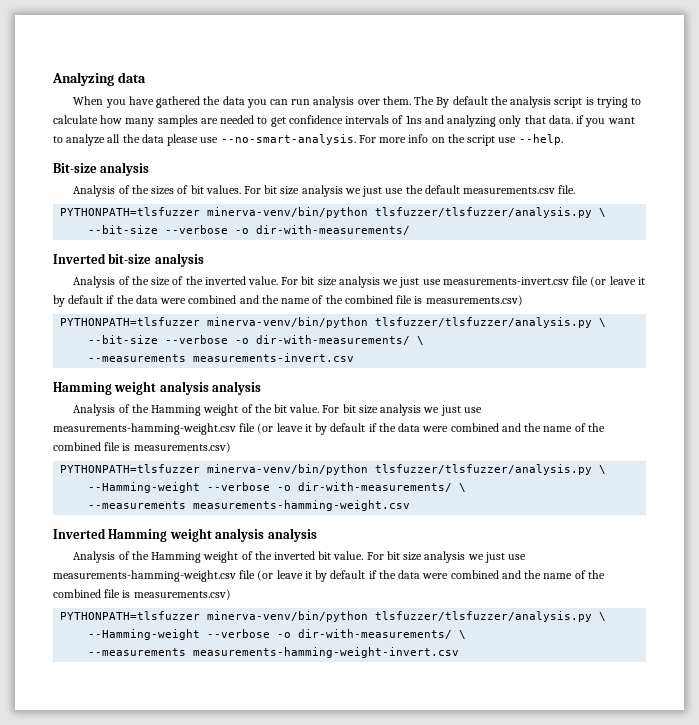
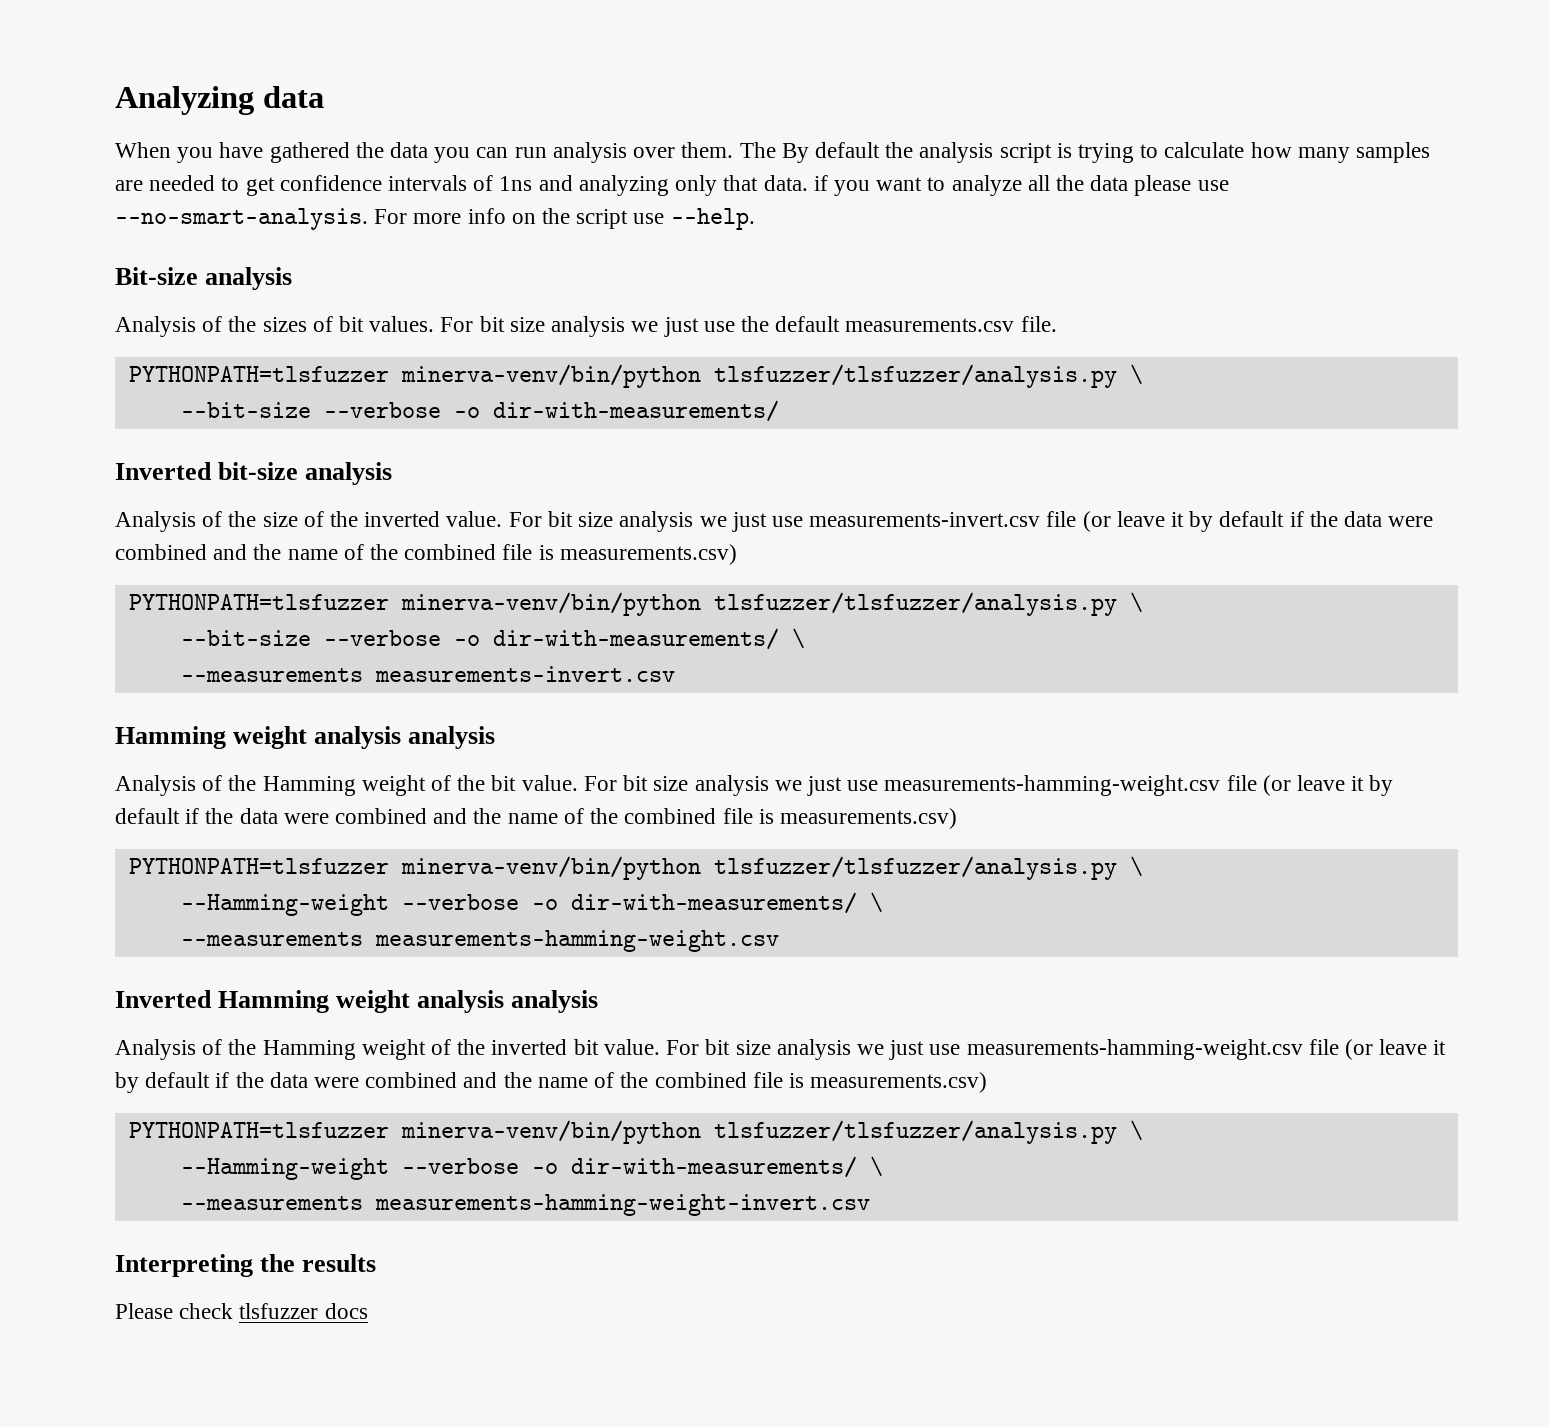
(460, 652) none -> [115,1254,377,1277] [115,1303,368,1319] // Interpreting the results // Please check tlsfuzzer docs

